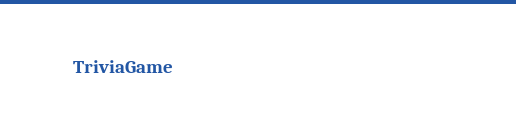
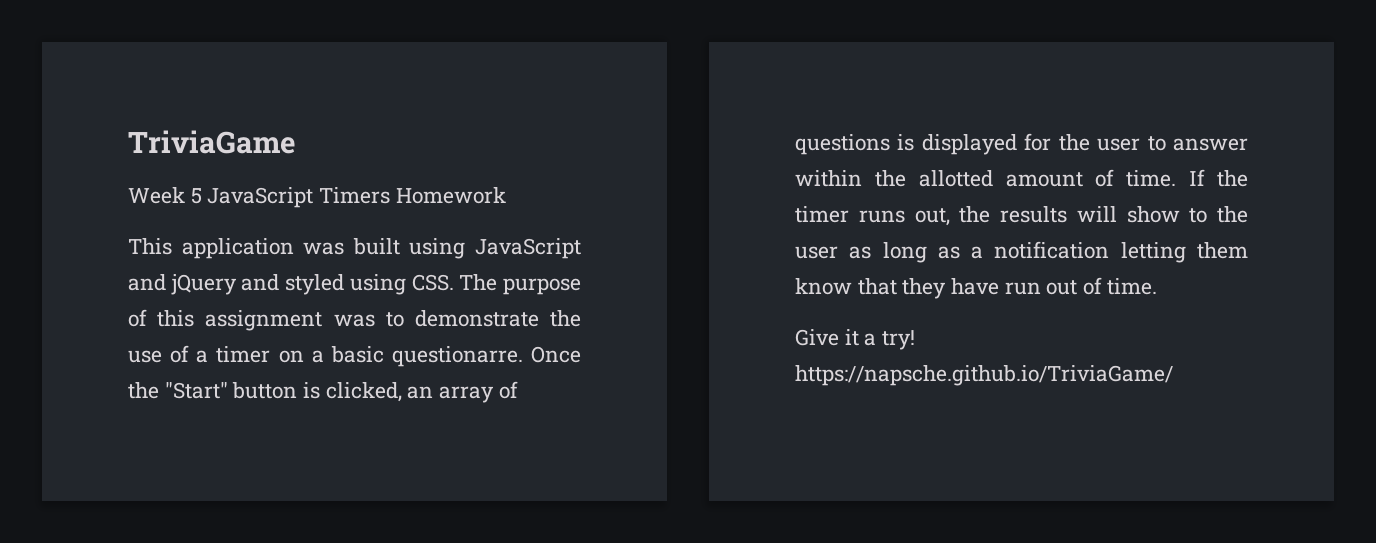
(173, 66) none -> [128,187,506,208] [128,238,581,259] [128,274,581,295] [128,309,581,331] [128,345,581,367] [128,381,518,403] [795,133,1248,155] [795,169,1248,187] [795,206,1248,226] [795,241,1248,263] [795,277,1157,299] [795,329,916,350] [795,365,1173,386] // Week 5 JavaScript Timers Homework // This application was built using JavaScript and jQuery and styled using CSS. The purpose of this assignment was to demonstrate the use of a timer on a basic questionarre. Once the "Start" button is clicked, an array of questions is displayed for the user to answer within the allotted amount of time. If the timer runs out, the results will show to the user as long as a notification letting them know that they have run out of time. // Give it a try! https://napsche.github.io/TriviaGame/

